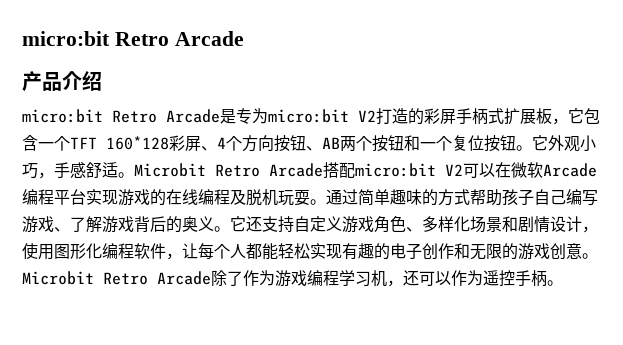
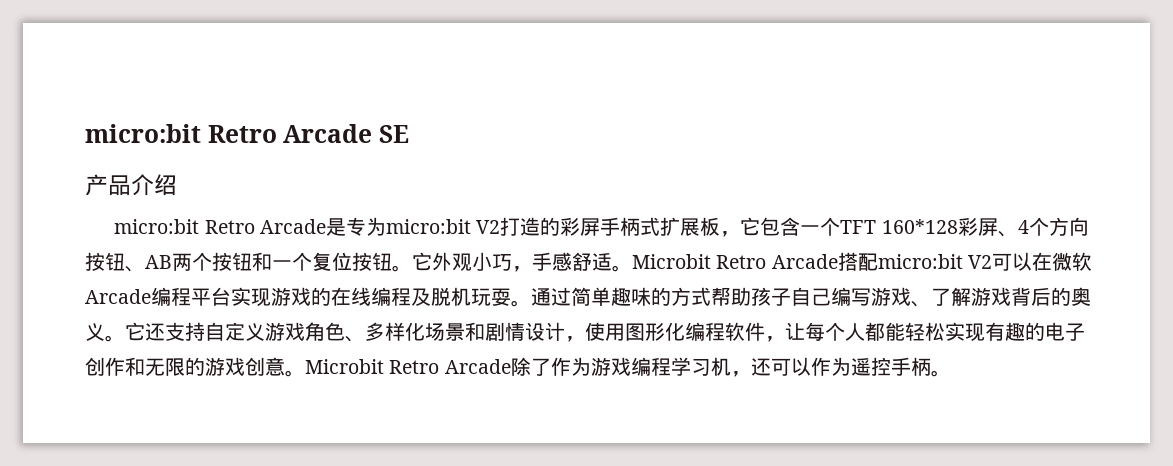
[22,31,244,46] micro:bit Retro Arcade -> [85,124,409,143] micro:bit Retro Arcade SE

